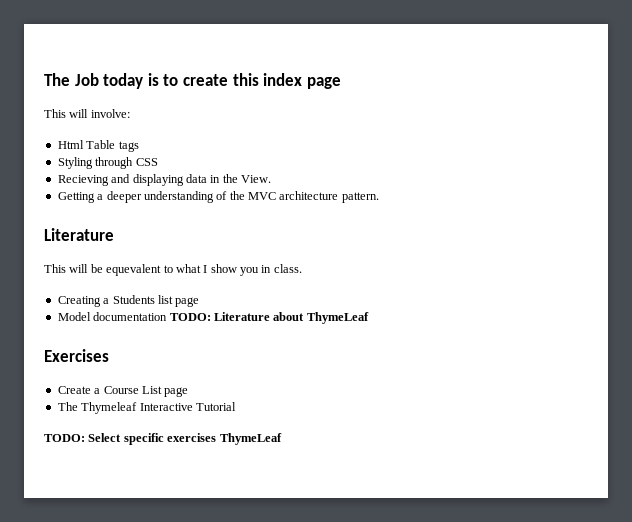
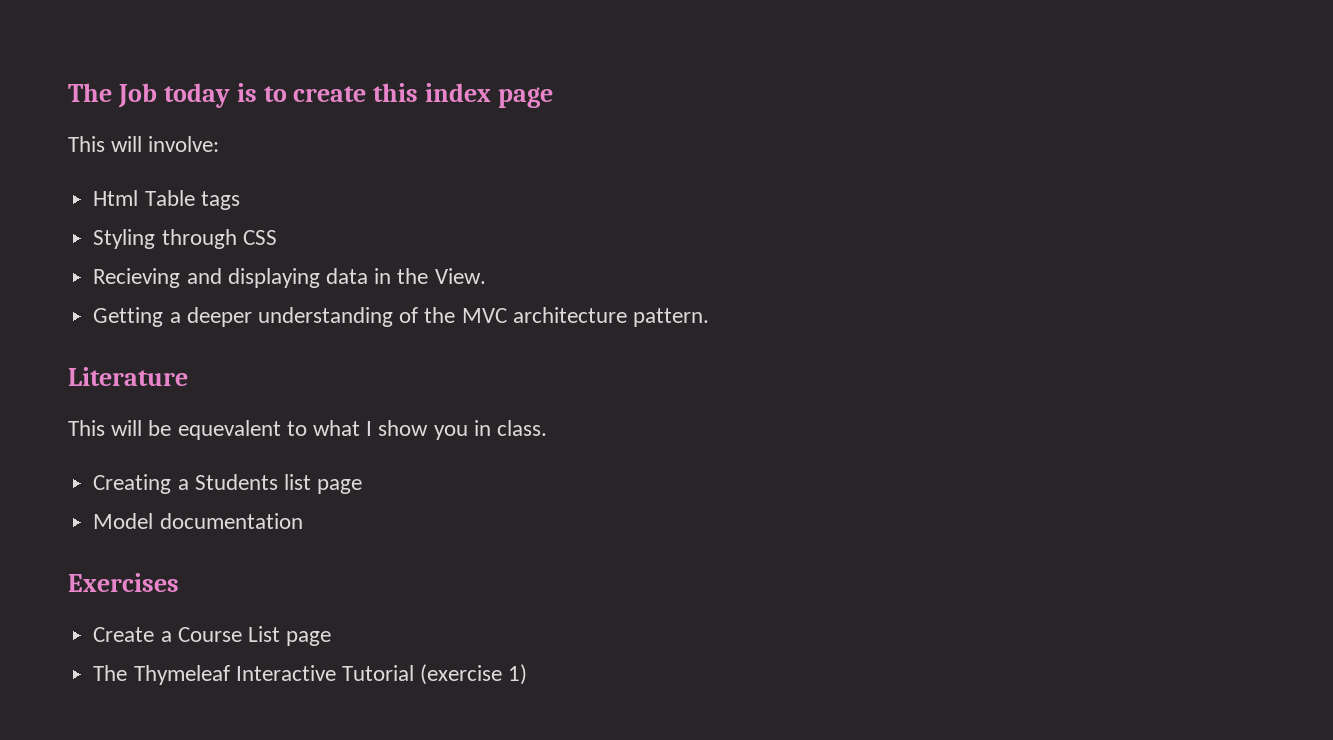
[169,312,369,324] TODO: Literature about ThymeLeaf -> (303, 521) none
[44,433,282,445] // TODO: Select specific exercises ThymeLeaf -> [420,664,528,685] (exercise 1)

